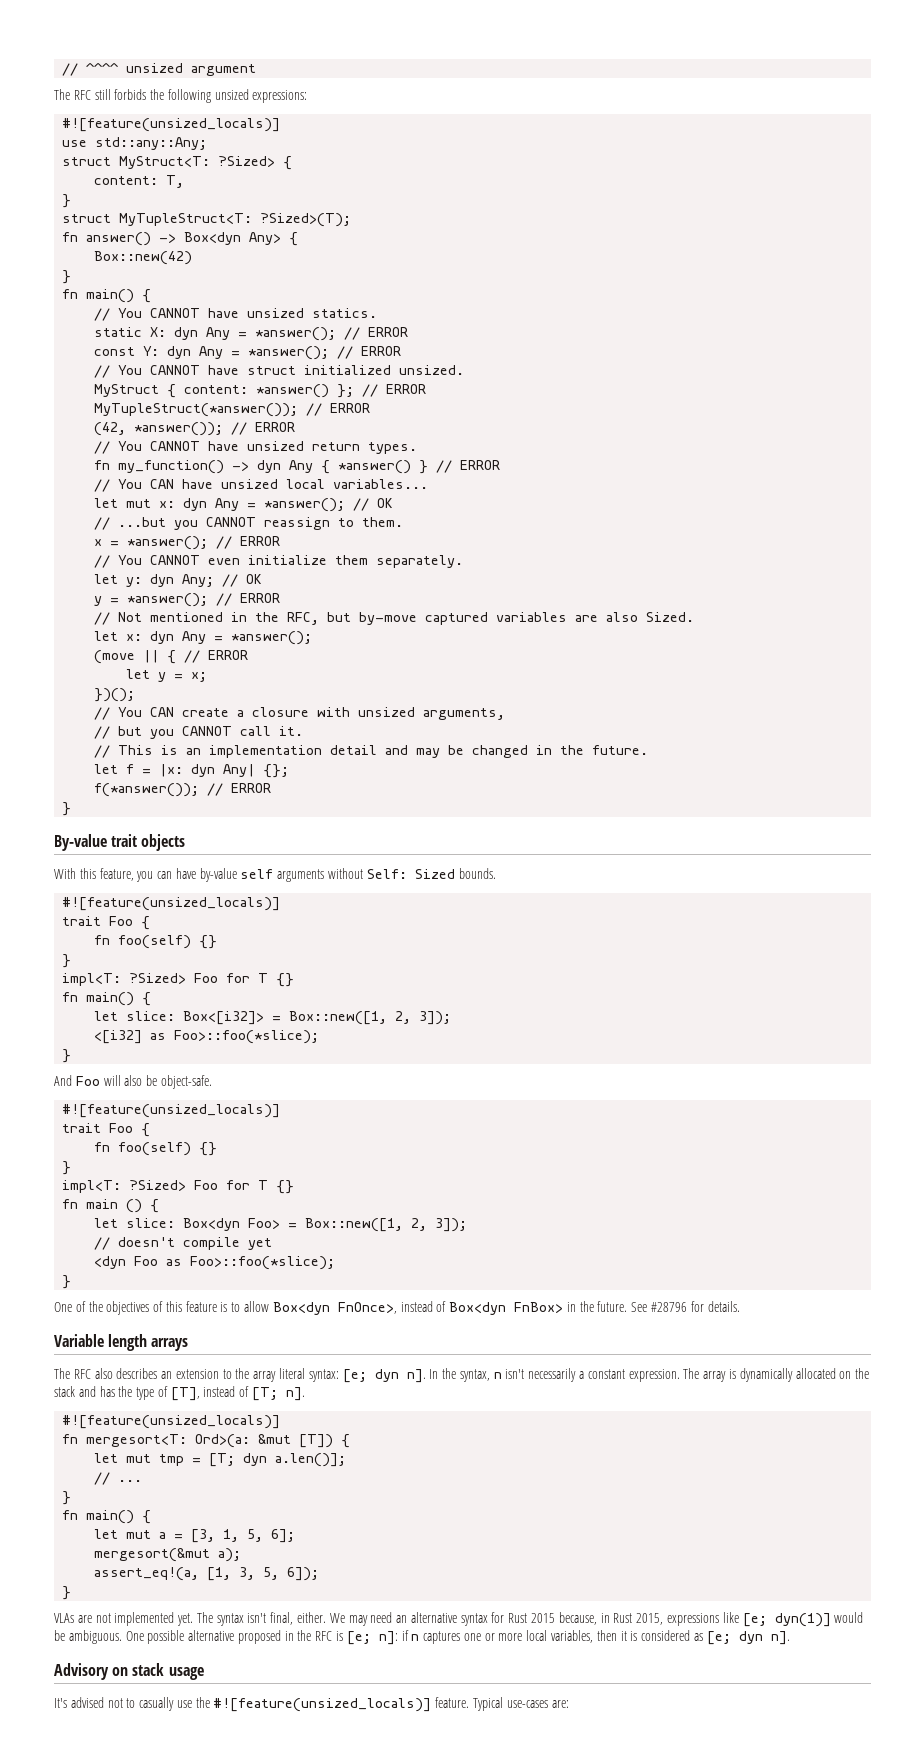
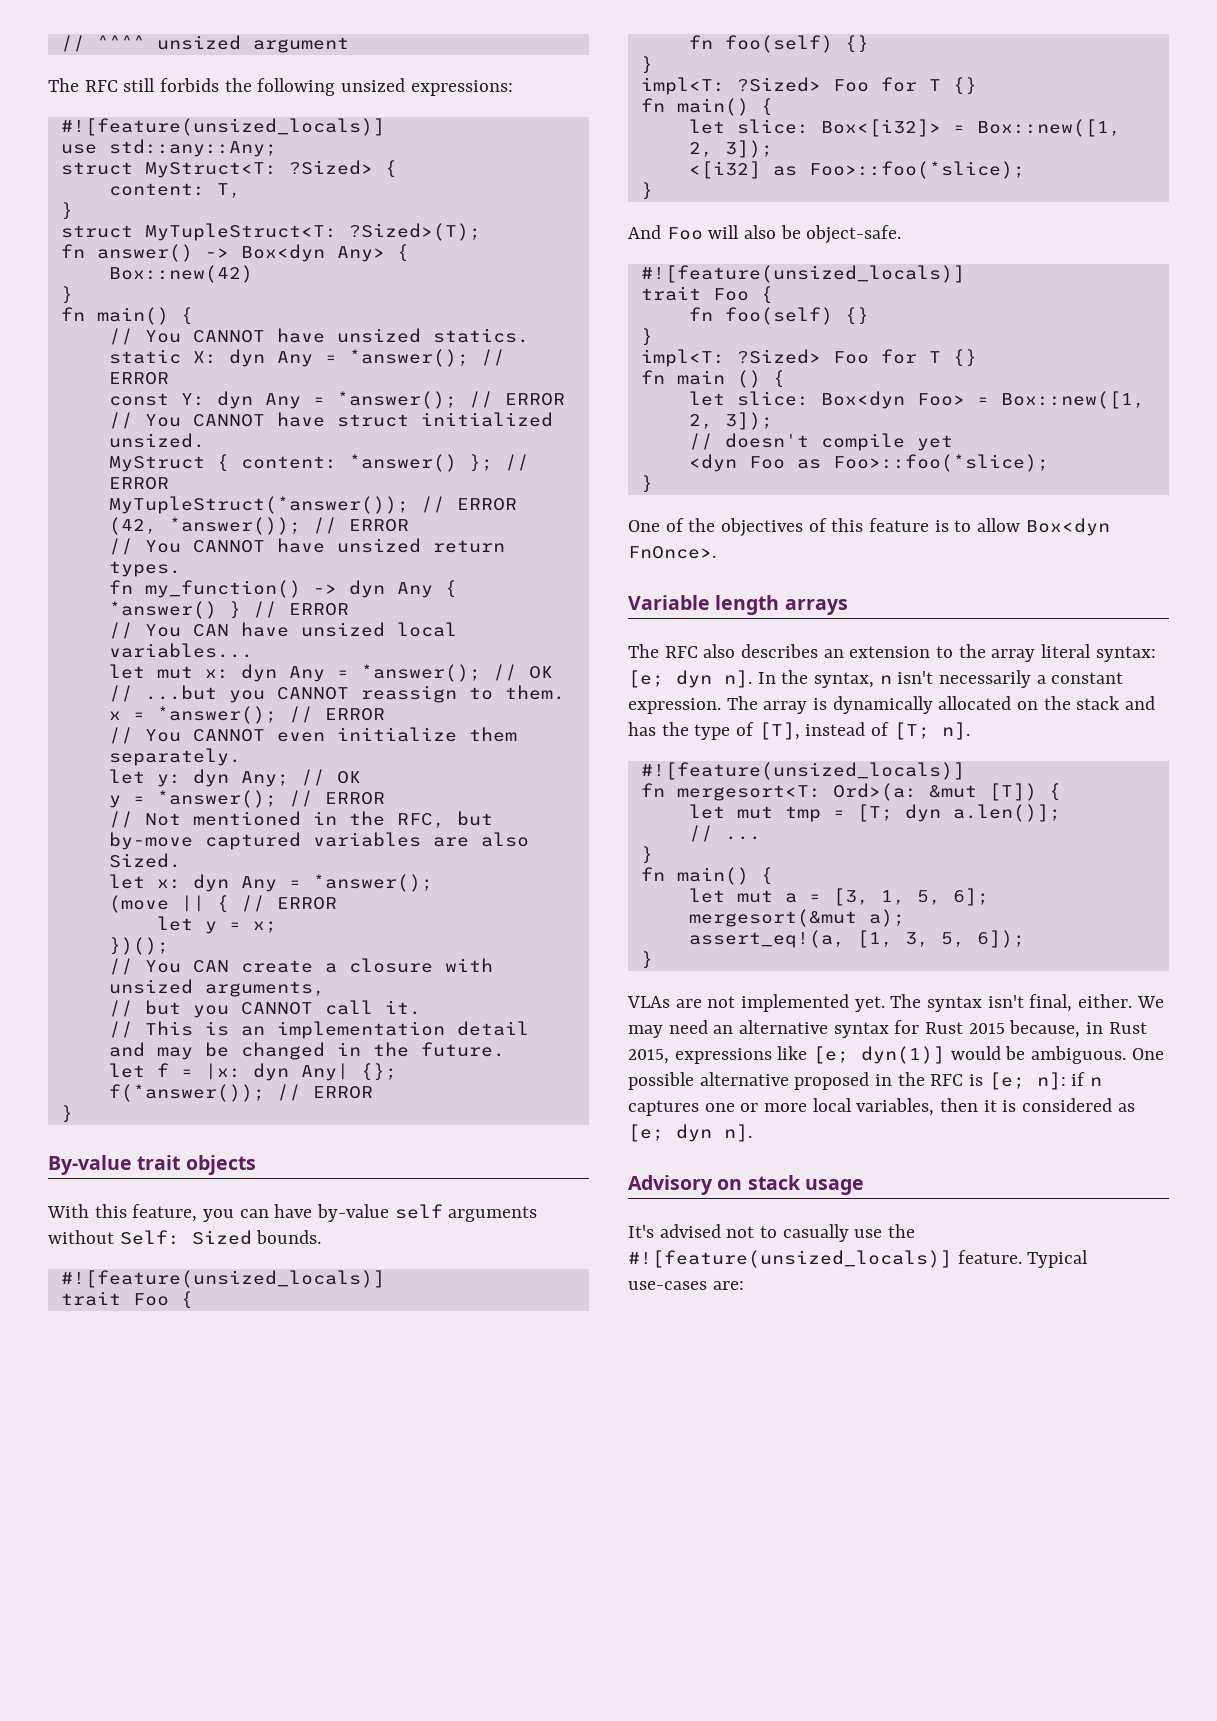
[337,1301,740,1315] FnOnce>, instead of Box<dyn FnBox> in the future. See #28796 for details. -> [628,546,716,559] FnOnce>.

